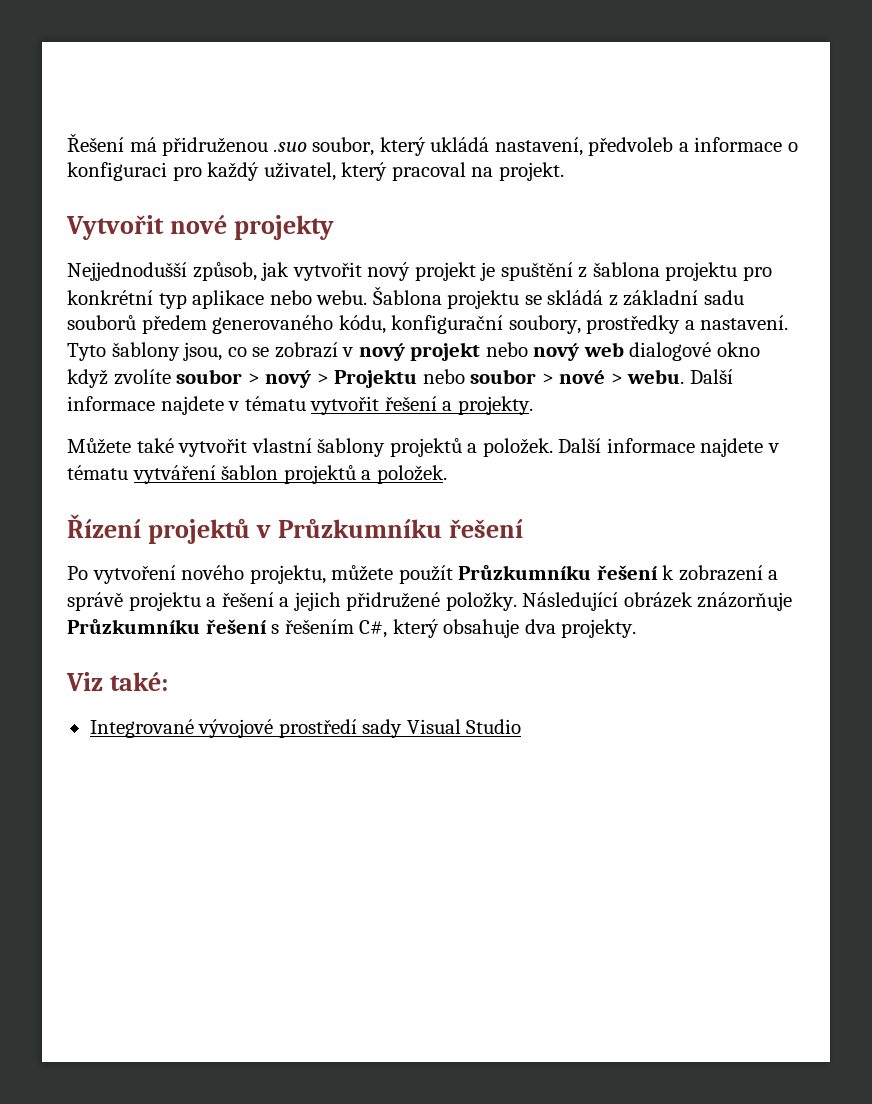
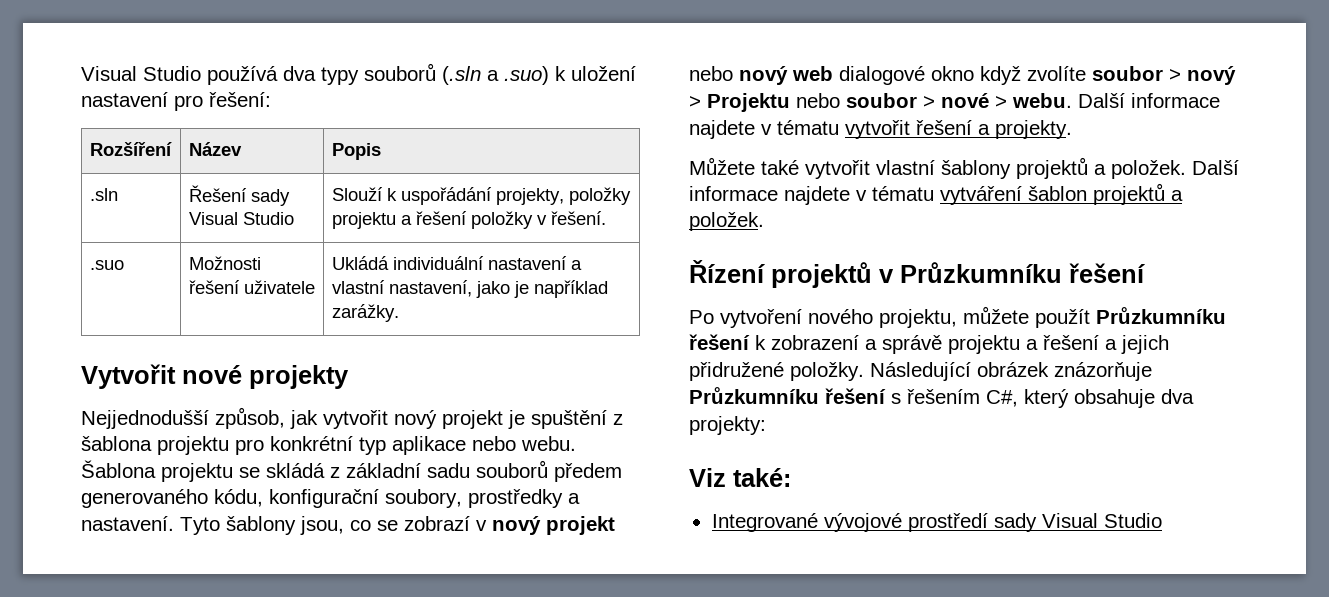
[67,133,798,156] [67,162,564,181] Řešení má přidruženou .suo soubor, který ukládá nastavení, předvoleb a informace o konfiguraci pro každý uživatel, který pracoval na projekt. -> [81,63,636,85] [81,92,271,111] [89,142,172,156] [188,142,242,156] [331,143,381,160] [89,188,118,201] [188,185,290,206] [188,212,294,225] [331,187,631,205] [331,211,606,229] [89,260,124,270] [188,256,261,270] [188,280,315,294] [331,256,582,270] [331,280,608,298] [331,304,399,322] Visual Studio používá dva typy souborů (.sln a .suo) k uložení nastavení pro řešení: // Rozšíření | Název | Popis // .sln | Řešení sady Visual Studio | Slouží k uspořádání projekty, položky projektu a řešení položky v řešení. // .suo | Možnosti řešení uživatele | Ukládá individuální nastavení a vlastní nastavení, jako je například zarážky.
[561,619,637,638] projekty. -> [689,416,766,435] projekty:

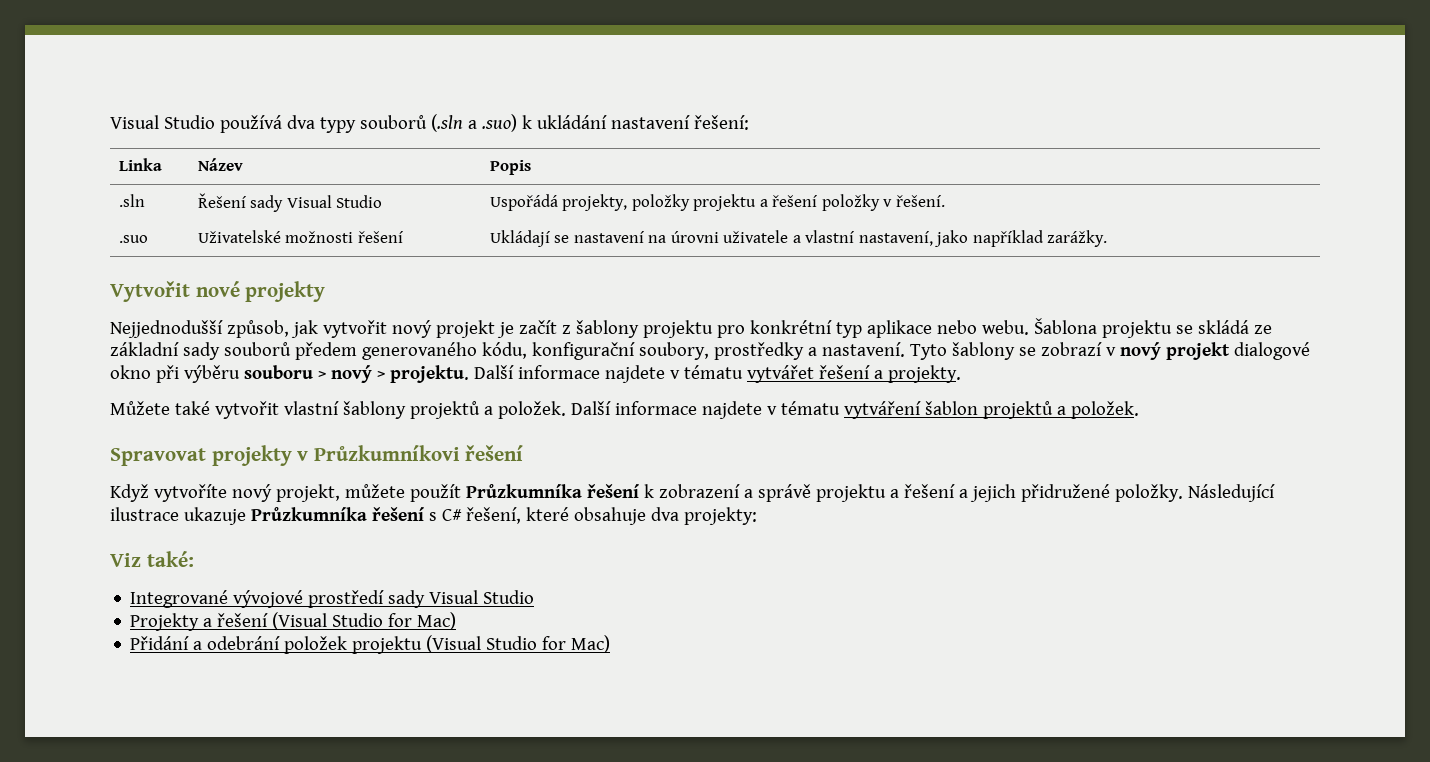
[571,66,636,81] [81,92,203,111] uložení nastavení pro -> [536,115,690,129] ukládání nastavení
[89,142,172,156] Rozšíření -> [118,158,162,171] Linka
[331,187,492,205] Slouží k uspořádání -> [489,194,558,211] Uspořádá
[188,256,261,270] [188,280,315,294] [331,256,567,270] Možnosti řešení uživatele | Ukládá individuální nastavení -> [197,230,404,243] [489,230,789,247] Uživatelské možnosti řešení | Ukládají se nastavení na úrovni uživatele
[513,281,529,298] je -> (969, 238) none
[531,410,623,429] [81,436,152,451] spuštění z šablona -> [518,320,639,338] začít z šablony
[330,463,470,478] z základní sadu -> [1253,325,1272,334] [110,342,220,360] ze základní sady
[300,516,371,535] jsou, co -> (1015, 351) none
[689,66,1236,85] [689,93,1220,112] [689,120,910,139] nebo nový web dialogové okno když zvolíte soubor > nový > Projektu nebo soubor > nové > webu. Další informace najdete v tématu vytvořit -> [1233,342,1310,360] [110,365,814,383] dialogové okno při výběru souboru > nový > projektu. Další informace najdete v tématu vytvářet
[689,260,1145,288] [689,309,957,328] Řízení projektů v Průzkumníku řešení // Po vytvoření nového projektu, -> [110,445,524,466] [110,484,340,502] Spravovat projekty v Průzkumníkovi řešení // Když vytvoříte nový projekt,
[1096,307,1226,324] Průzkumníku -> [465,484,582,498] Průzkumníka
[977,362,1152,381] [689,387,1069,408] obrázek znázorňuje Průzkumníku řešení s řešením C#, který -> [110,507,569,525] ilustrace ukazuje Průzkumníka řešení s C# řešení, které
(1162, 520) none -> [130,612,457,631] [130,635,611,654] // Projekty a řešení (Visual Studio for Mac) // Přidání a odebrání položek projektu (Visual Studio for Mac)

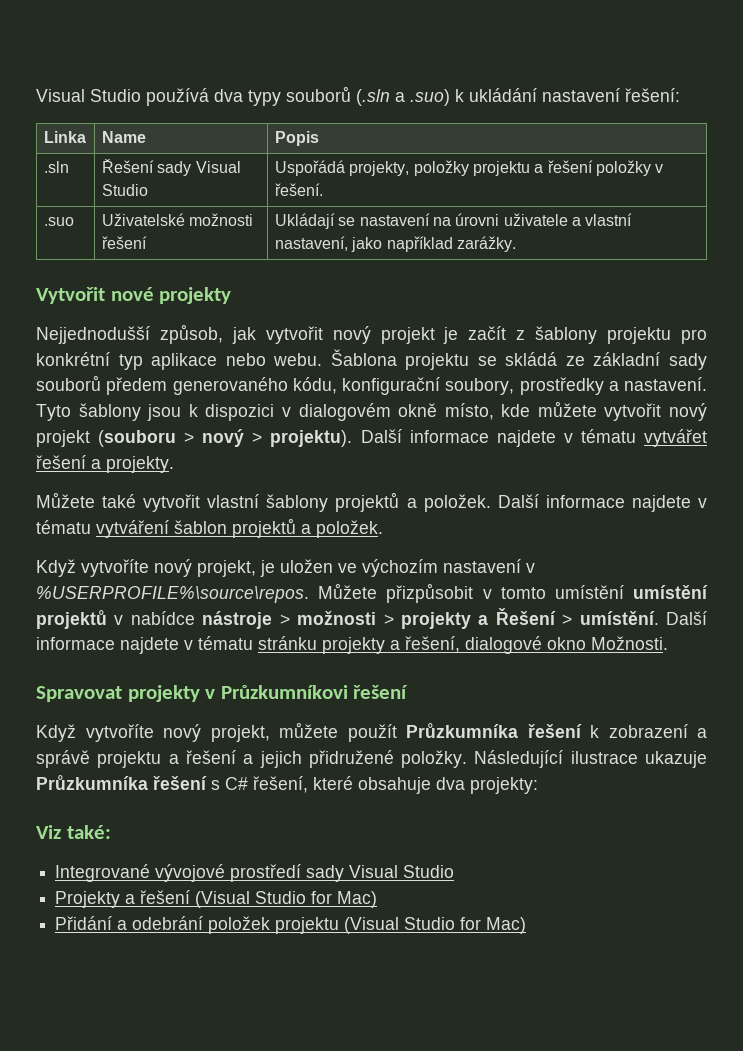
[197,158,243,171] Název -> [101,131,146,143] Name
[1018,342,1310,360] [110,365,313,383] se zobrazí v nový projekt dialogové okno při výběru souboru -> [147,401,707,421] [36,430,177,447] jsou k dispozici v dialogovém okně místo, kde můžete vytvořit nový projekt (souboru
[389,365,469,383] projektu. -> [270,430,353,447] projektu).
(1139, 410) none -> [36,559,535,577] [36,583,708,603] [36,608,707,629] [36,636,668,654] // Když vytvoříte nový projekt, je uložen ve výchozím nastavení v %USERPROFILE%\source\repos. Můžete přizpůsobit v tomto umístění umístění projektů v nabídce nástroje > možnosti > projekty a Řešení > umístění. Další informace najdete v tématu stránku projekty a řešení, dialogové okno Možnosti.

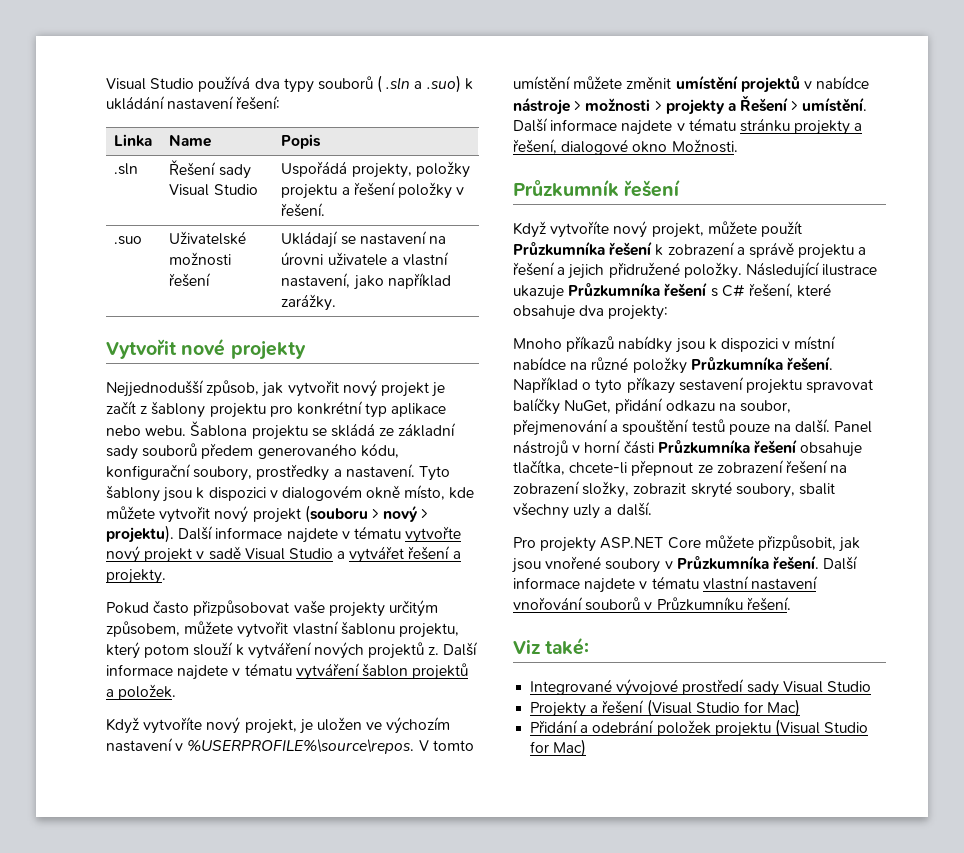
[356,89,390,106] (.sln -> [377,75,411,93] ( .sln
[644,429,708,447] [36,455,174,473] [36,492,491,512] vytvářet řešení a projekty. // Můžete také vytvořit vlastní šablony projektů a položek. -> [405,526,462,543] [106,546,461,563] [106,569,166,584] [106,600,438,617] [106,621,459,638] [106,642,440,659] vytvořte nový projekt v sadě Visual Studio a vytvářet řešení a projekty. // Pokud často přizpůsobovat vaše projekty určitým způsobem, můžete vytvořit vlastní šablonu projektu, který potom slouží k vytváření nových projektů z.
[318,583,624,603] Můžete přizpůsobit v tomto umístění -> [418,740,474,751] [513,76,672,90] V tomto umístění můžete změnit
[36,685,348,702] Spravovat projekty v Průzkumníkovi -> [513,179,619,197] Průzkumník
(538, 785) none -> [513,336,837,353] [513,356,833,374] [513,377,874,394] [513,398,791,415] [513,419,873,436] [513,439,863,457] [513,460,848,476] [513,481,835,498] [513,502,652,519] [513,535,861,552] [512,555,859,573] [513,576,818,593] [513,597,791,611] // Mnoho příkazů nabídky jsou k dispozici v místní nabídce na různé položky Průzkumníka řešení. Například o tyto příkazy sestavení projektu spravovat balíčky NuGet, přidání odkazu na soubor, přejmenování a spouštění testů pouze na další. Panel nástrojů v horní části Průzkumníka řešení obsahuje tlačítka, chcete-li přepnout ze zobrazení řešení na zobrazení složky, zobrazit skryté soubory, sbalit všechny uzly a další. // Pro projekty ASP.NET Core můžete přizpůsobit, jak jsou vnořené soubory v Průzkumníka řešení. Další informace najdete v tématu vlastní nastavení vnořování souborů v Průzkumníku řešení.

